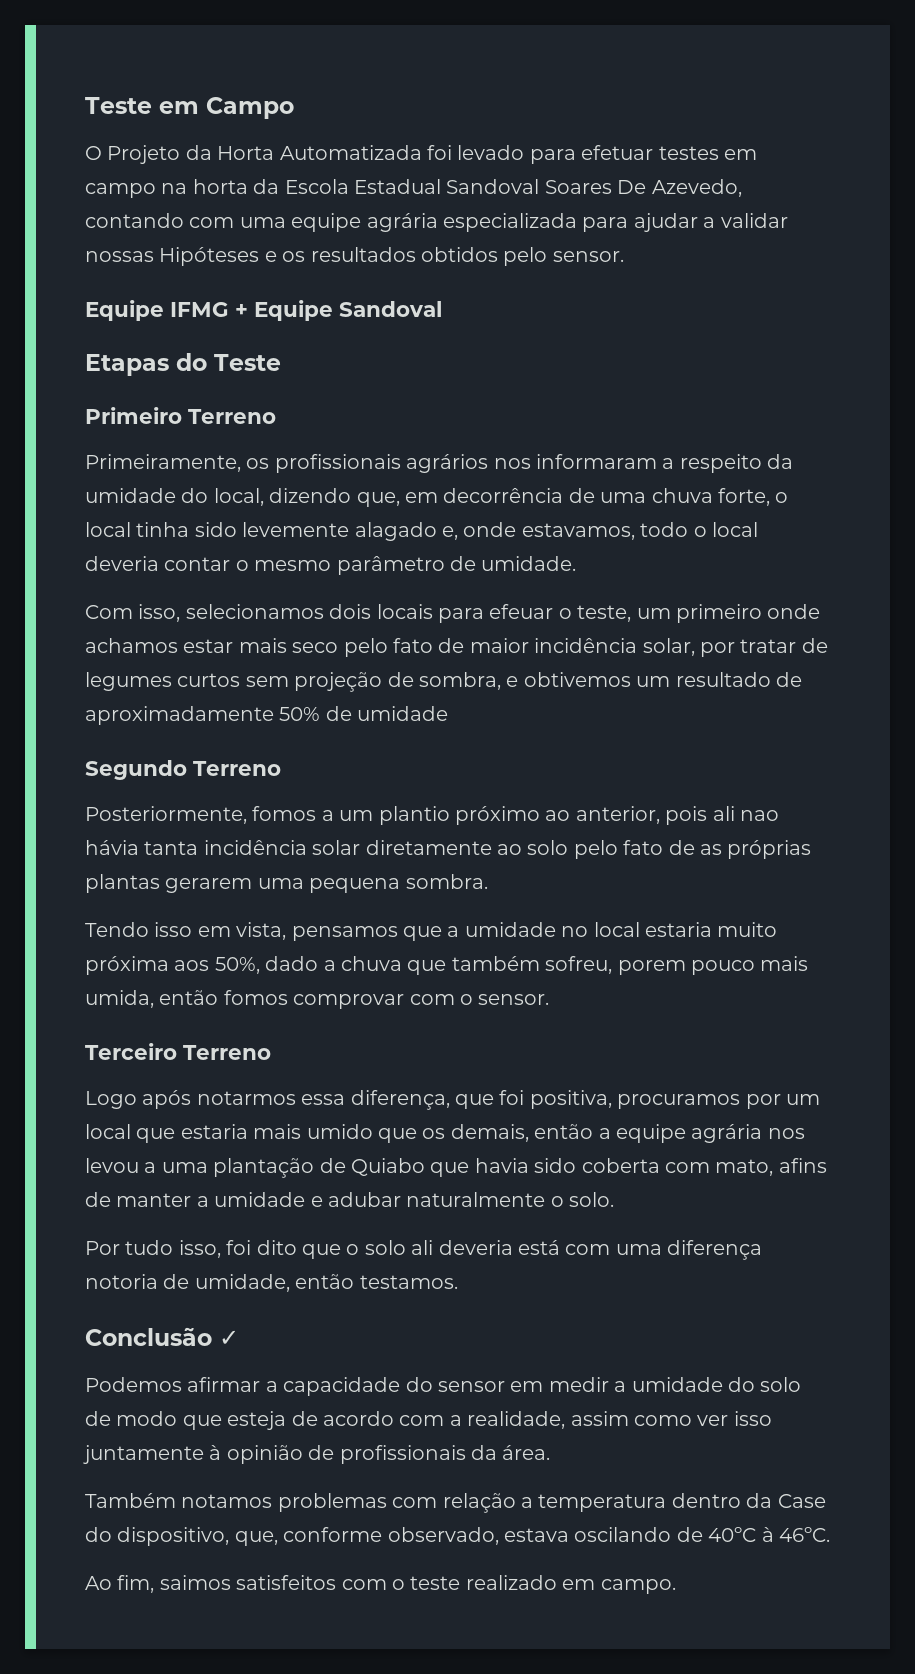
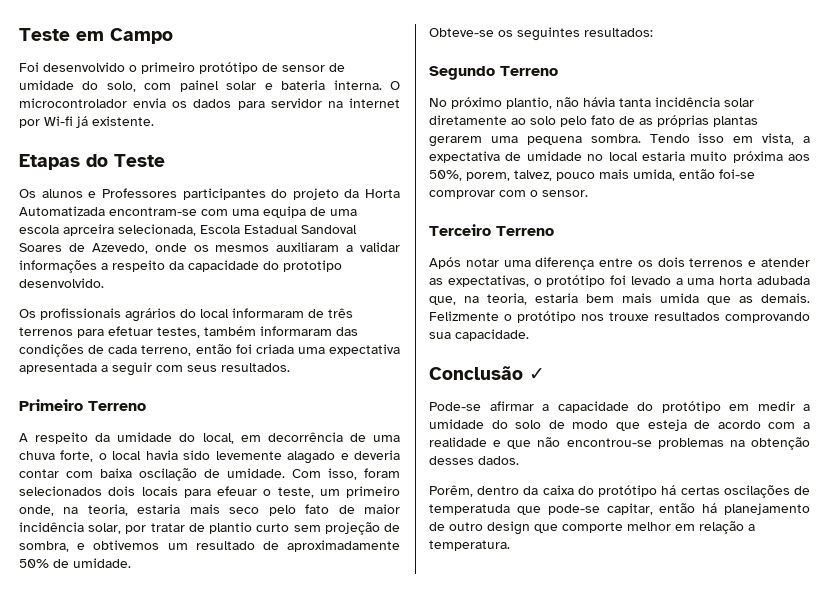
[85,145,757,164] [85,179,742,198] [85,213,788,232] [85,247,624,266] [85,300,442,321] [85,353,281,376] [85,407,276,424] [85,454,675,473] O Projeto da Horta Automatizada foi levado para efetuar testes em campo na horta da Escola Estadual Sandoval Soares De Azevedo, contando com uma equipe agrária especializada para ajudar a validar nossas Hipóteses e os resultados obtidos pelo sensor. // Equipe IFMG + Equipe Sandoval // Etapas do Teste // Primeiro Terreno // Primeiramente, os profissionais agrários nos informaram a -> [19,62,345,74] [19,80,401,92] [19,98,400,110] [19,116,154,128] [19,154,165,170] [19,188,400,200] [19,206,357,218] [19,224,357,236] [19,242,400,254] [19,260,342,273] [19,278,104,288] [19,308,353,322] [19,326,358,338] [19,344,400,357] [19,362,290,376] [19,399,146,411] [19,433,28,442] Foi desenvolvido o primeiro protótipo de sensor de umidade do solo, com painel solar e bateria interna. O microcontrolador envia os dados para servidor na internet por Wi-fi já existente. // Etapas do Teste // Os alunos e Professores participantes do projeto da Horta Automatizada encontram-se com uma equipa de uma escola aprceira selecionada, Escola Estadual Sandoval Soares de Azevedo, onde os mesmos auxiliaram a validar informações a respeito da capacidade do prototipo desenvolvido. // Os profissionais agrários do local informaram de três terrenos para efetuar testes, também informaram das condições de cada terreno, então foi criada uma expectativa apresentada a seguir com seus resultados. // Primeiro Terreno // A
[269,488,400,507] dizendo que, -> (234, 438) none
[136,522,190,537] tinha -> [145,450,178,460] havia
[442,522,758,540] [85,556,577,575] e, onde estavamos, todo o local deveria contar o mesmo parâmetro de umidade. // -> [340,450,401,460] [19,468,285,481] e deveria contar com baixa oscilação de umidade.
[185,604,324,619] selecionamos -> [364,468,400,478] [19,486,102,496] foram selecionados
[767,604,821,619] [85,638,234,653] onde achamos estar -> [19,504,181,516] onde, na teoria, estaria
[85,672,241,691] legumes curtos -> [209,522,290,534] plantio curto
[357,706,449,721] [85,760,281,780] [85,806,779,825] umidade // Segundo Terreno // Posteriormente, fomos a um plantio próximo ao anterior, pois ali nao -> [73,558,131,568] [429,27,653,41] [429,66,558,80] [429,97,579,109] umidade. // Obteve-se os seguintes resultados: // Segundo Terreno // No próximo plantio, não
(488, 881) // -> (641, 138) none
[291,926,460,941] pensamos que a -> [803,136,810,143] [429,151,522,163] a expectativa de
[265,956,686,975] dado a chuva que também sofreu, porem -> [466,170,552,181] porem, talvez,
[223,990,288,1005] fomos -> [719,169,755,179] foi-se
[85,1090,820,1110] [85,1124,805,1143] [85,1158,827,1178] [85,1192,615,1207] [85,1240,763,1260] [85,1274,458,1292] Logo após notarmos essa diferença, que foi positiva, procuramos por um local que estaria mais umido que os demais, então a equipe agrária nos levou a uma plantação de Quiabo que havia sido coberta com mato, afins de manter a umidade e adubar naturalmente o solo. // Por tudo isso, foi dito que o solo ali deveria está com uma diferença notoria de umidade, então testamos. -> [429,257,810,270] [429,275,810,287] [429,293,810,305] [429,311,810,323] [429,329,529,341] Após notar uma diferença entre os dois terrenos e atender as expectativas, o protótipo foi levado a uma horta adubada que, na teoria, estaria bem mais umida que as demais. Felizmente o protótipo nos trouxe resultados comprovando sua capacidade.
[85,1377,182,1392] Podemos -> [429,402,481,411] Pode-se
[438,1381,505,1392] sensor -> [661,401,721,413] protótipo
[467,1411,772,1429] [83,1445,551,1464] [85,1493,826,1513] [85,1527,830,1546] [85,1575,676,1594] realidade, assim como ver isso juntamente à opinião de profissionais da área. // Também notamos problemas com relação a temperatura dentro da Case do dispositivo, que, conforme observado, estava oscilando de 40ºC à 46ºC. // Ao fim, saimos satisfeitos com o teste realizado em campo. -> [429,437,810,450] [429,456,519,465] [429,485,810,498] [429,503,810,515] [429,521,755,535] [429,540,510,551] realidade e que não encontrou-se problemas na obtenção desses dados. // Porêm, dentro da caixa do protótipo há certas oscilações de temperatuda que pode-se capitar, então há planejamento de outro design que comporte melhor em relação a temperatura.

